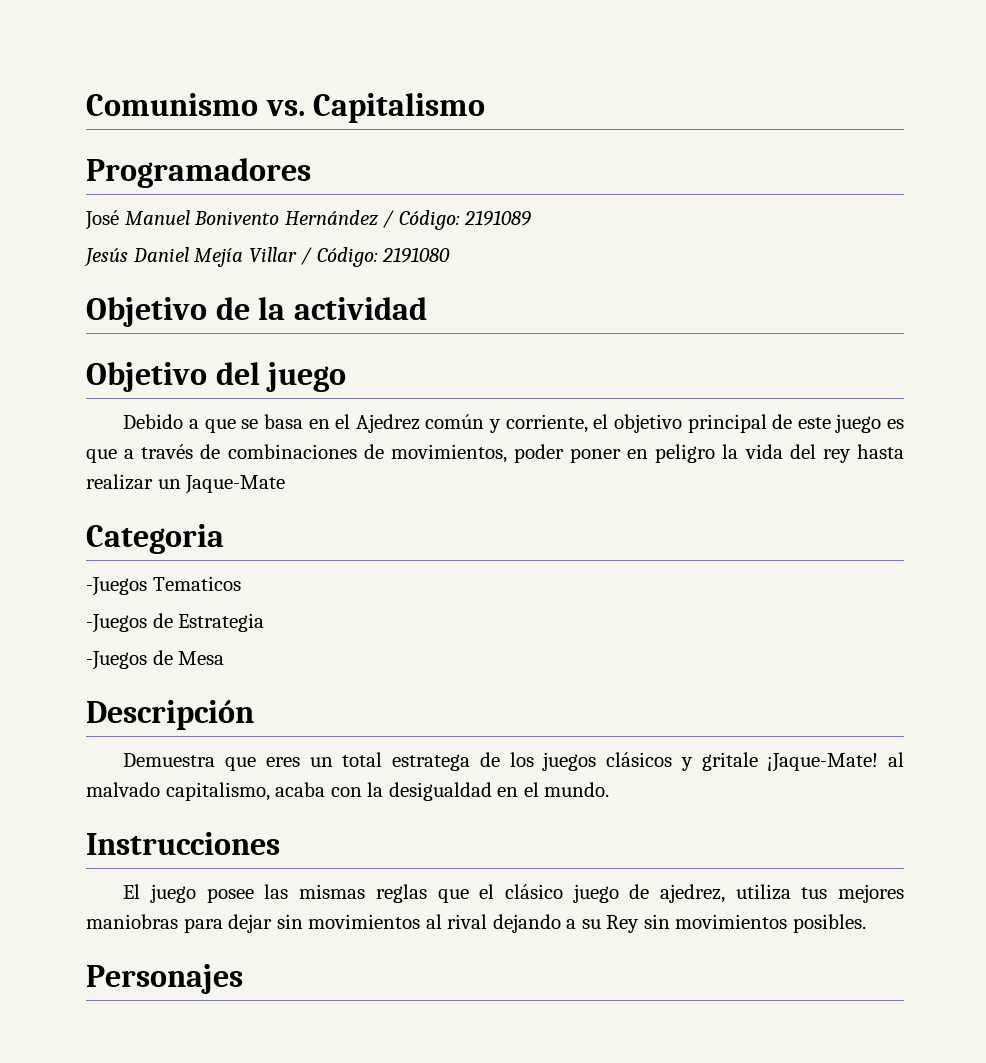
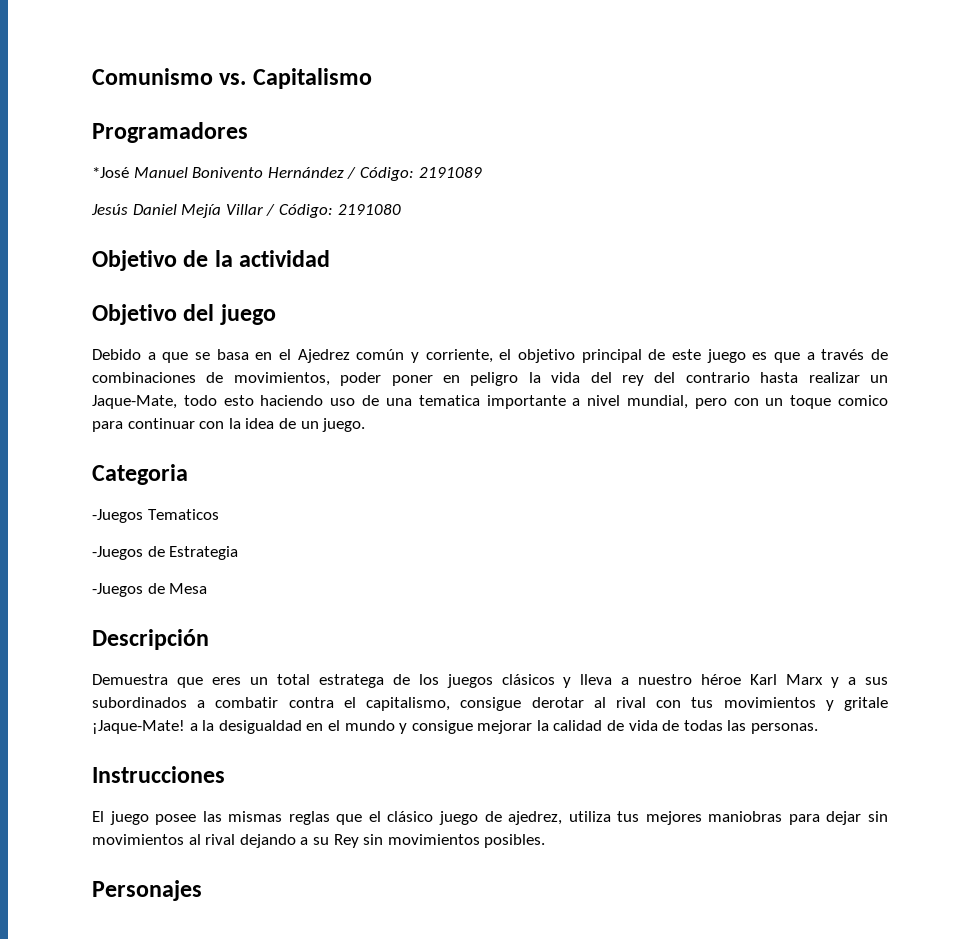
[85,210,119,230] José -> [92,167,129,178] *José
(851, 456) none -> [654,372,750,383] del contrario
[185,475,286,494] Jaque-Mate -> [92,395,888,409] [92,418,366,432] Jaque-Mate, todo esto haciendo uso de una tematica importante a nivel mundial, pero con un toque comico para continuar con la idea de un juego.
[701,752,905,772] [86,782,610,801] gritale ¡Jaque-Mate! al malvado capitalismo, acaba con la desigualdad en el mundo. -> [580,674,888,688] [92,697,888,711] [92,720,819,734] lleva a nuestro héroe Karl Marx y a sus subordinados a combatir contra el capitalismo, consigue derotar al rival con tus movimientos y gritale ¡Jaque-Mate! a la desigualdad en el mundo y consigue mejorar la calidad de vida de todas las personas.

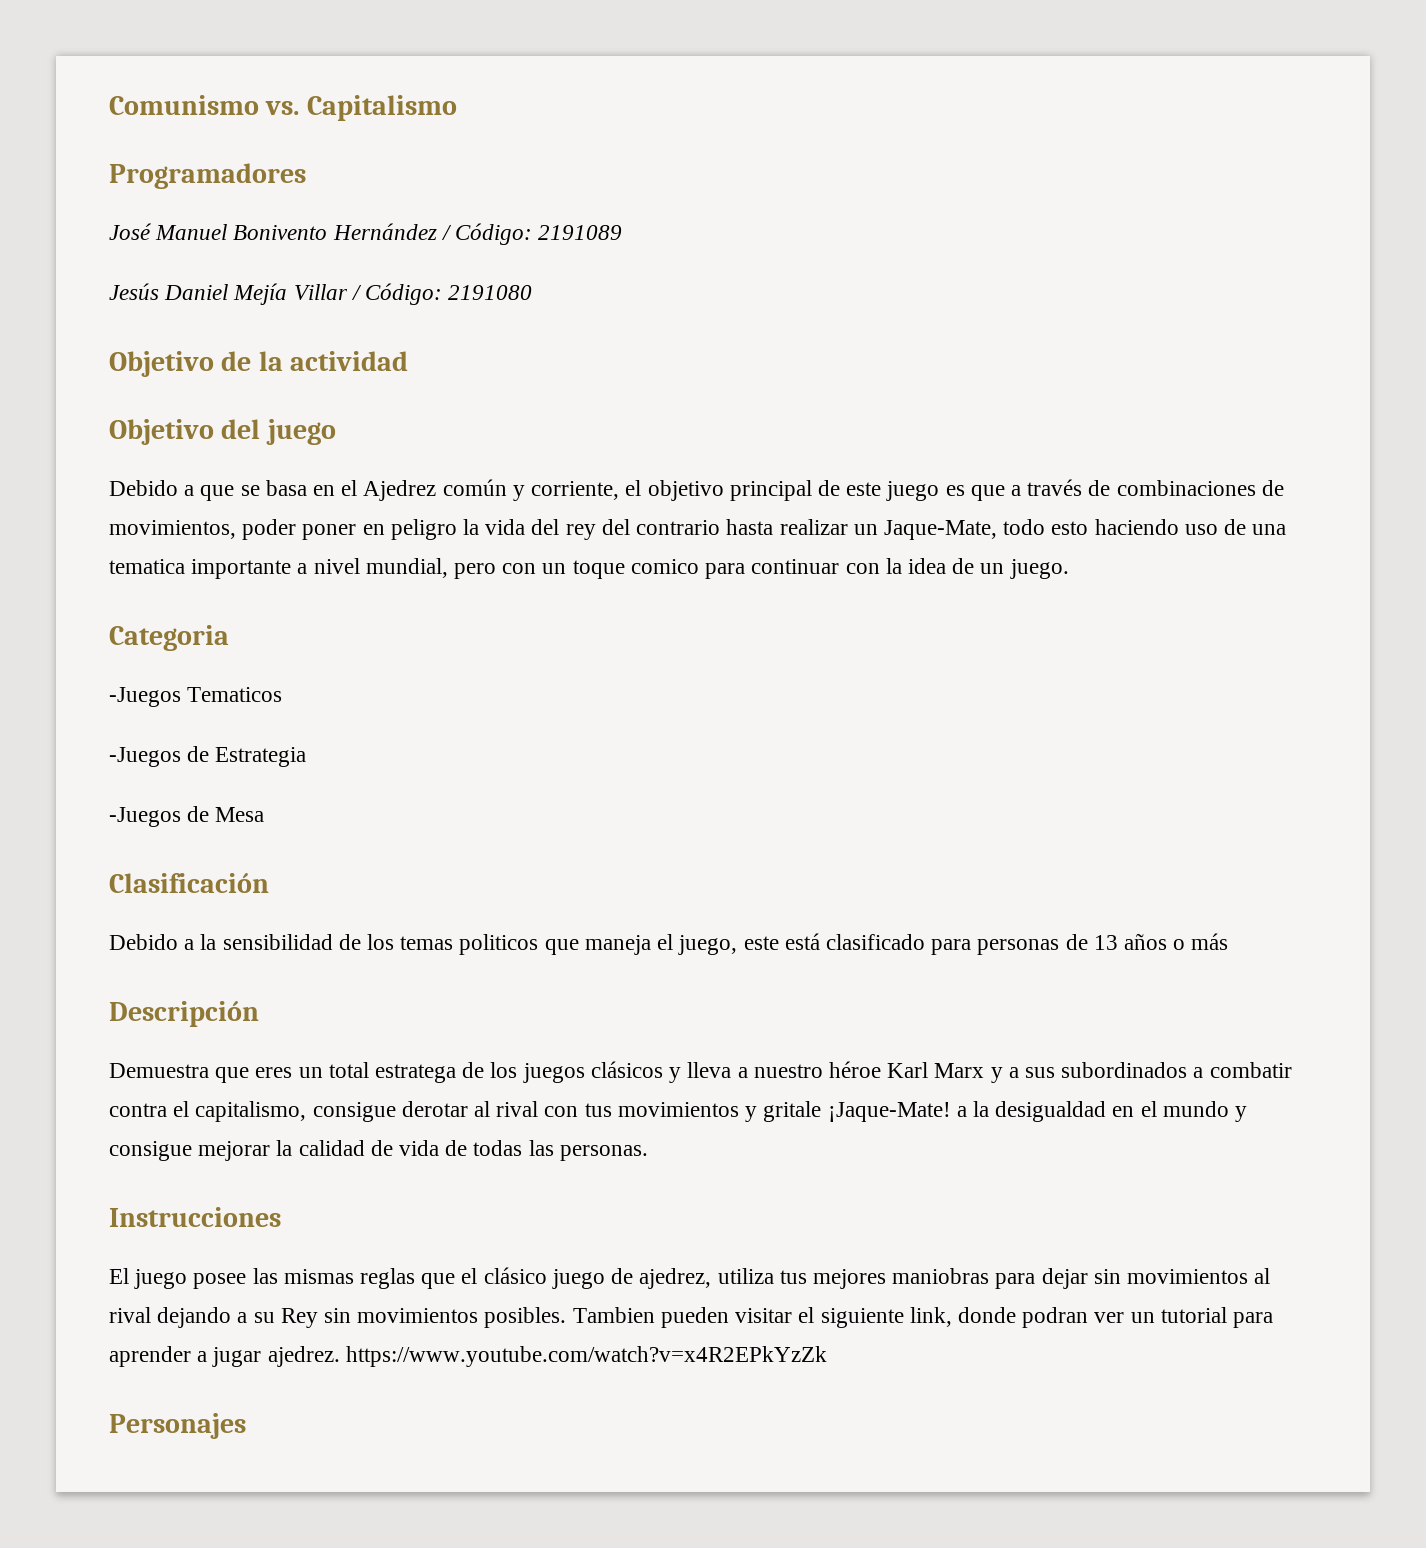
[92,167,129,178] *José -> [109,223,152,240] José
(208, 588) none -> [109,873,269,893] [109,933,1229,955] // Clasificación // Debido a la sensibilidad de los temas politicos que maneja el juego, este está clasificado para personas de 13 años o más
(546, 841) none -> [572,1307,1273,1328] [109,1346,827,1367] Tambien pueden visitar el siguiente link, donde podran ver un tutorial para aprender a jugar ajedrez. https://www.youtube.com/watch?v=x4R2EPkYzZk

